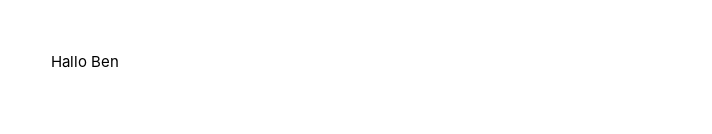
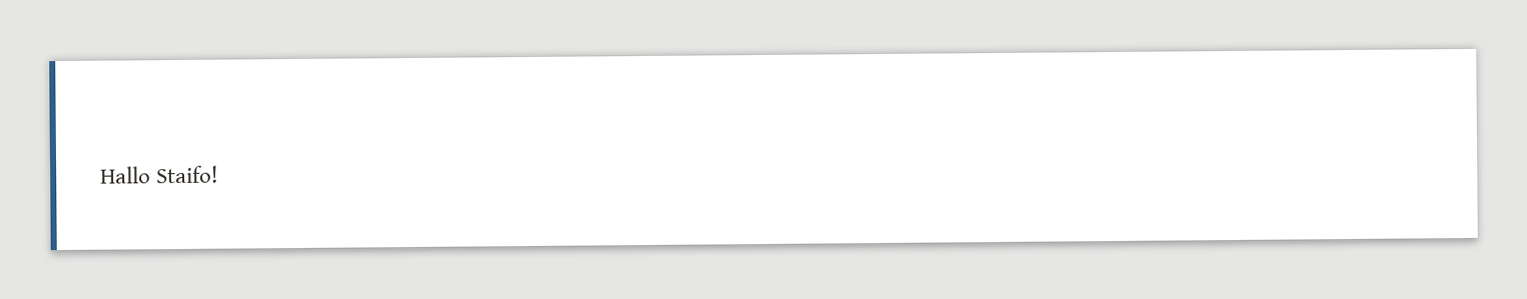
[91,56,120,67] Ben -> [156,165,220,184] Staifo!

